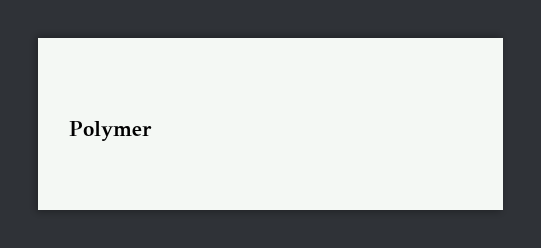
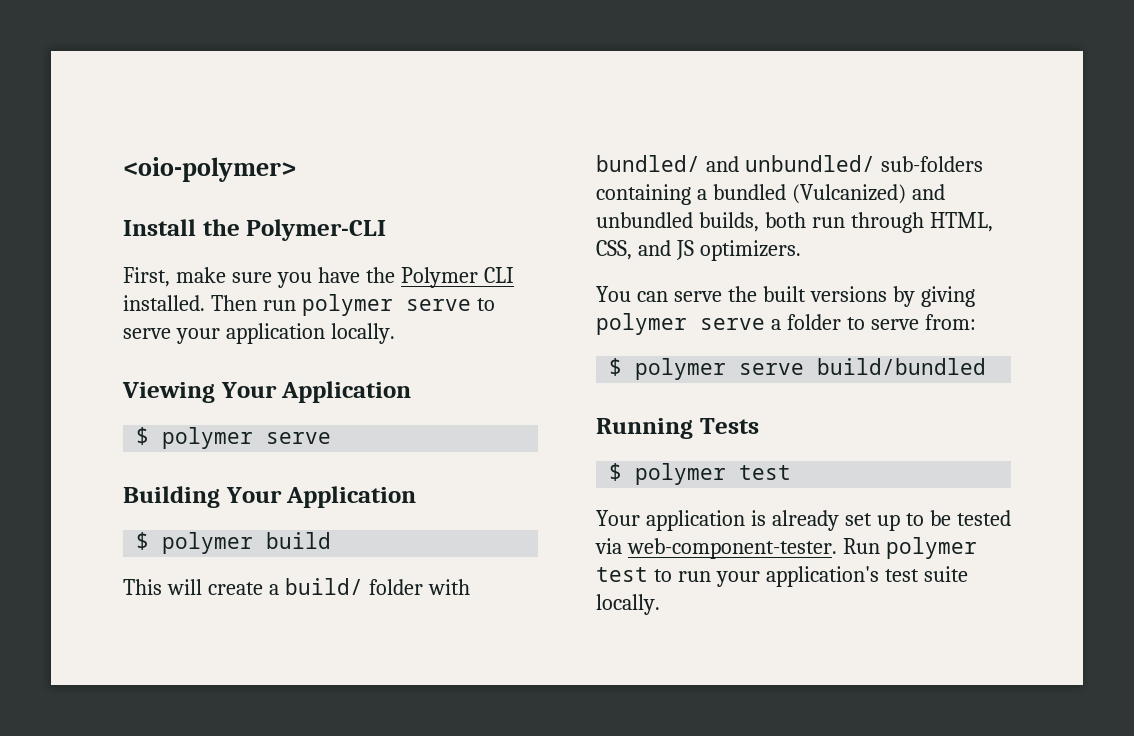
[69,121,152,141] Polymer -> [123,157,296,182] [123,219,387,241] [123,267,514,288] [123,294,495,316] [123,323,395,344] [122,381,412,403] [136,427,332,449] [123,486,417,508] [136,532,332,554] [123,578,470,595] [596,155,983,172] [596,184,945,205] [596,212,993,233] [596,240,801,261] [596,286,975,307] [596,313,976,335] [609,358,987,380] [596,418,759,439] [609,463,792,485] [596,510,1011,531] [595,537,977,559] [596,566,968,587] [596,594,660,615] <oio-polymer> // Install the Polymer-CLI // First, make sure you have the Polymer CLI installed. Then run polymer serve to serve your application locally. // Viewing Your Application // $ polymer serve // Building Your Application // $ polymer build // This will create a build/ folder with bundled/ and unbundled/ sub-folders containing a bundled (Vulcanized) and unbundled builds, both run through HTML, CSS, and JS optimizers. // You can serve the built versions by giving polymer serve a folder to serve from: // $ polymer serve build/bundled // Running Tests // $ polymer test // Your application is already set up to be tested via web-component-tester. Run polymer test to run your application's test suite locally.

